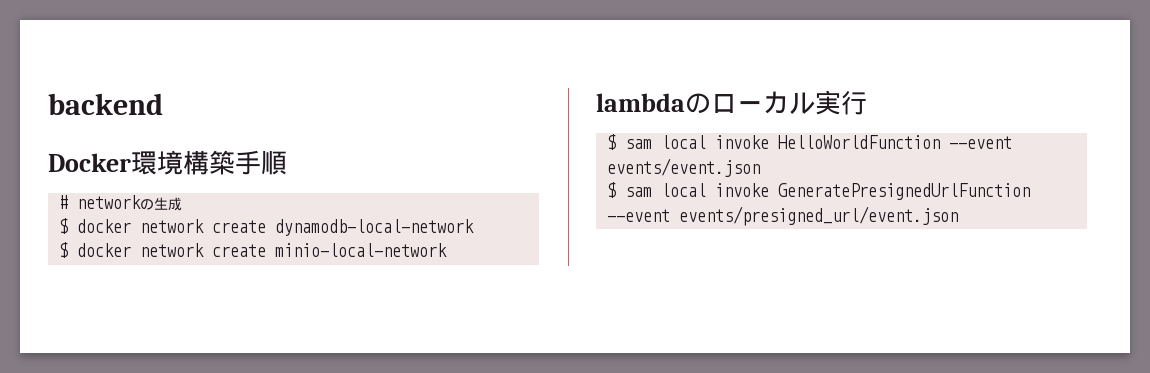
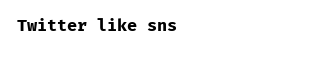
[48,93,163,115] [48,150,287,175] [59,195,183,211] [59,218,475,236] [59,242,448,258] [596,90,867,115] [607,134,1013,150] [607,158,761,177] [607,182,1031,200] [607,206,959,226] backend // Docker環境構築手順 // # networkの生成 // $ docker network create dynamodb-local-network // $ docker network create minio-local-network // lambdaのローカル実行 // $ sam local invoke HelloWorldFunction --event events/event.json // $ sam local invoke GeneratePresignedUrlFunction --event events/presigned_url/event.json -> [17,18,177,31] Twitter like sns

